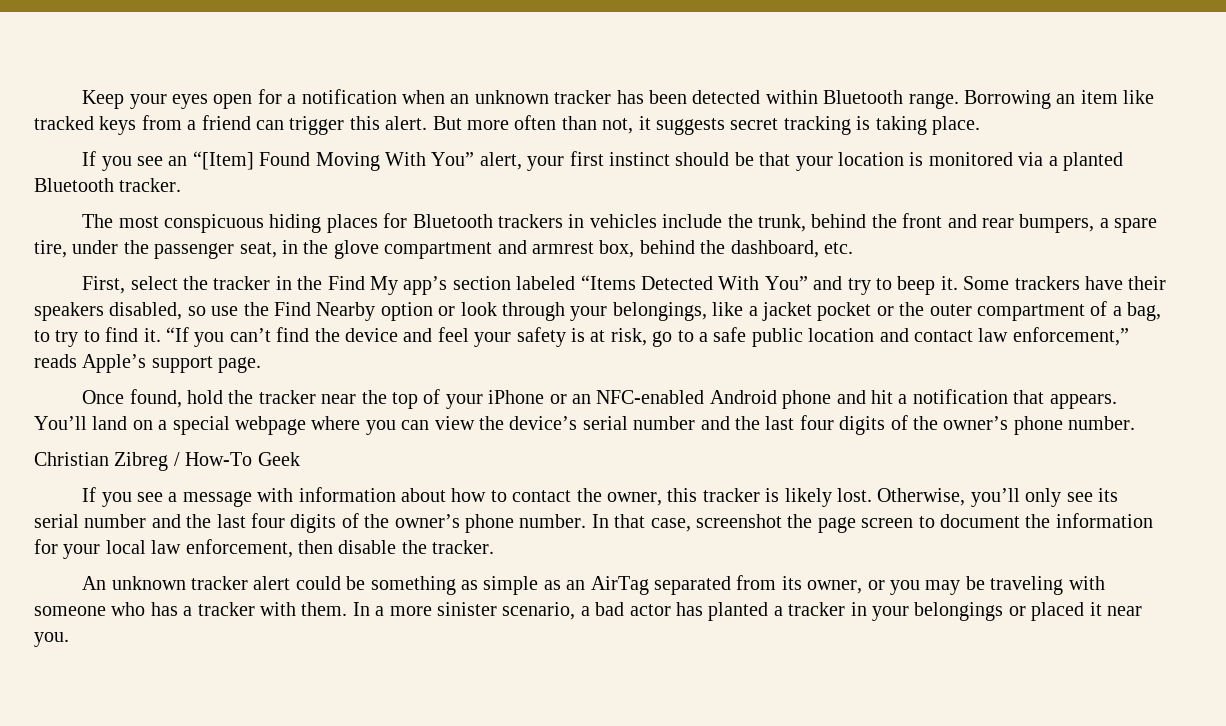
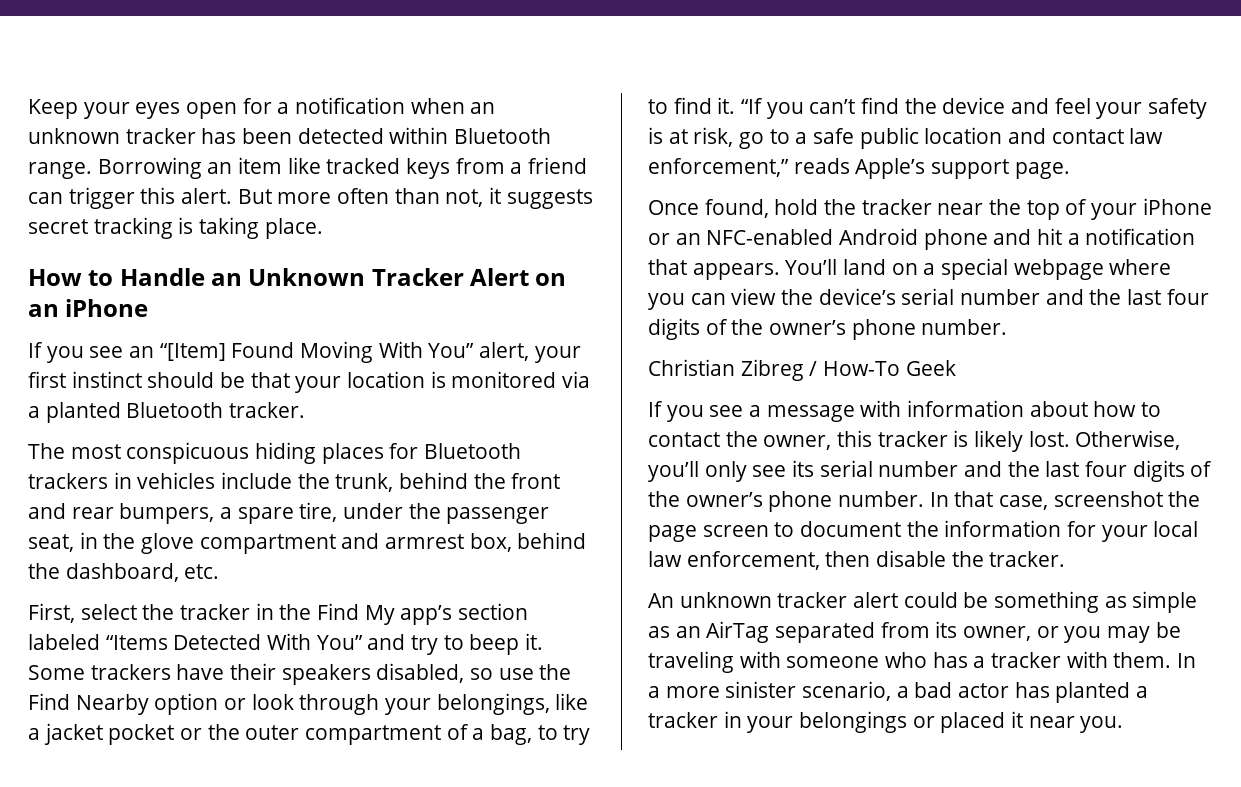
(980, 125) none -> [28,268,567,286] [28,299,149,317] // How to Handle an Unknown Tracker Alert on an iPhone

